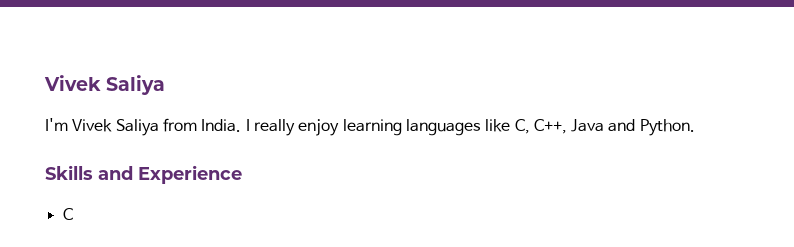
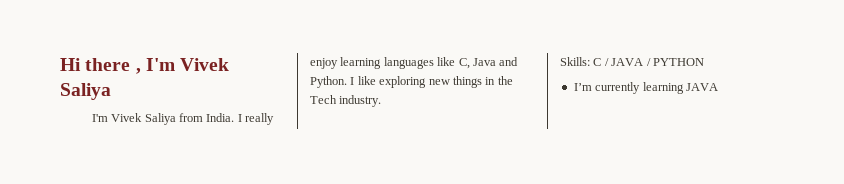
(44, 83) none -> [60,58,175,74] Hi there , I'm
[533,119,567,134] C++, -> (470, 63) none
[45,165,242,184] [62,208,73,220] // Skills and Experience // C -> [350,76,513,88] [310,95,382,107] [560,57,704,66] [573,82,718,94] I like exploring new things in the Tech industry. // Skills: C / JAVA / PYTHON // I’m currently learning JAVA

